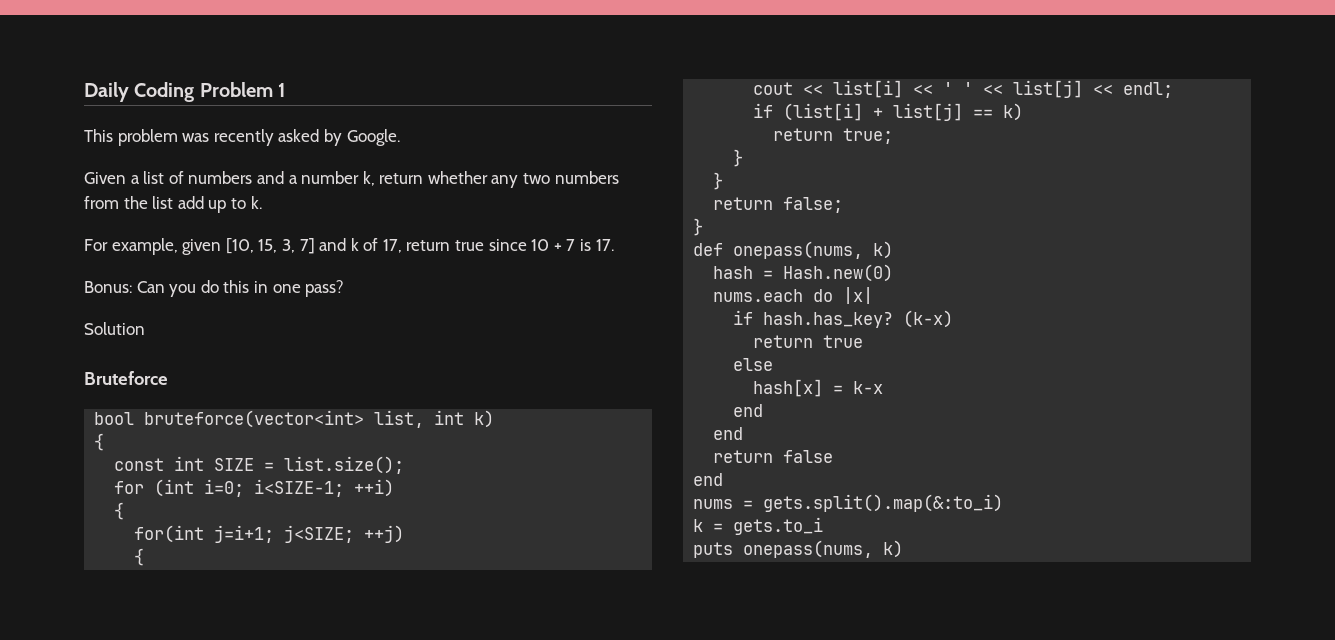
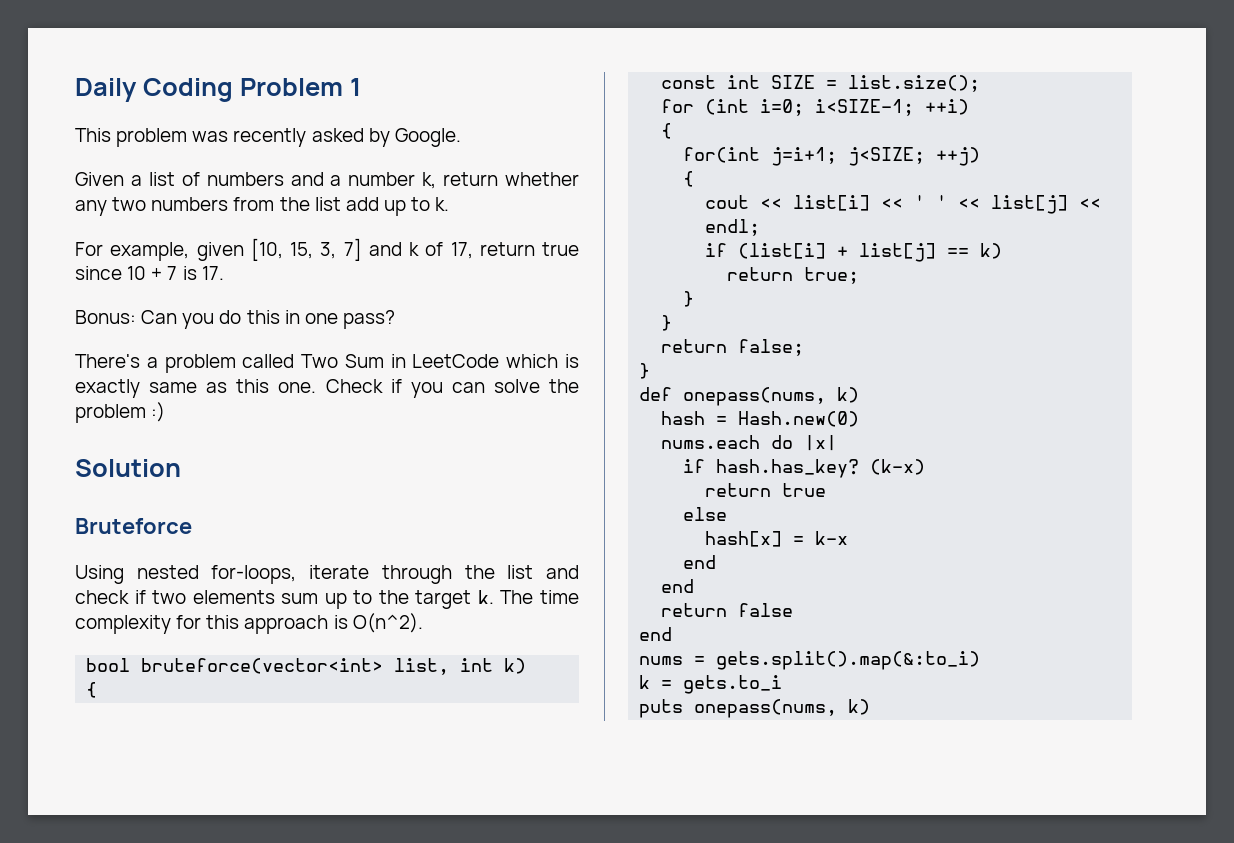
[84,322,145,335] [84,371,168,385] Solution // Bruteforce -> [75,354,579,373] [75,379,580,398] [75,402,166,423] [75,459,181,477] [75,518,192,534] [75,565,579,584] [75,590,579,609] [75,613,423,634] There's a problem called Two Sum in LeetCode which is exactly same as this one. Check if you can solve the problem :) // Solution // Bruteforce // Using nested for-loops, iterate through the list and check if two elements sum up to the target k. The time complexity for this approach is O(n^2).

